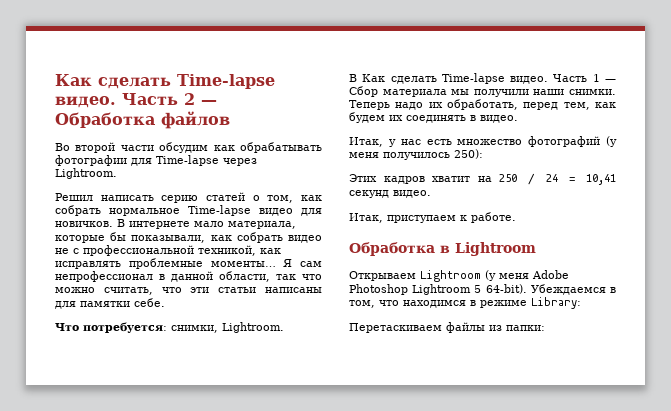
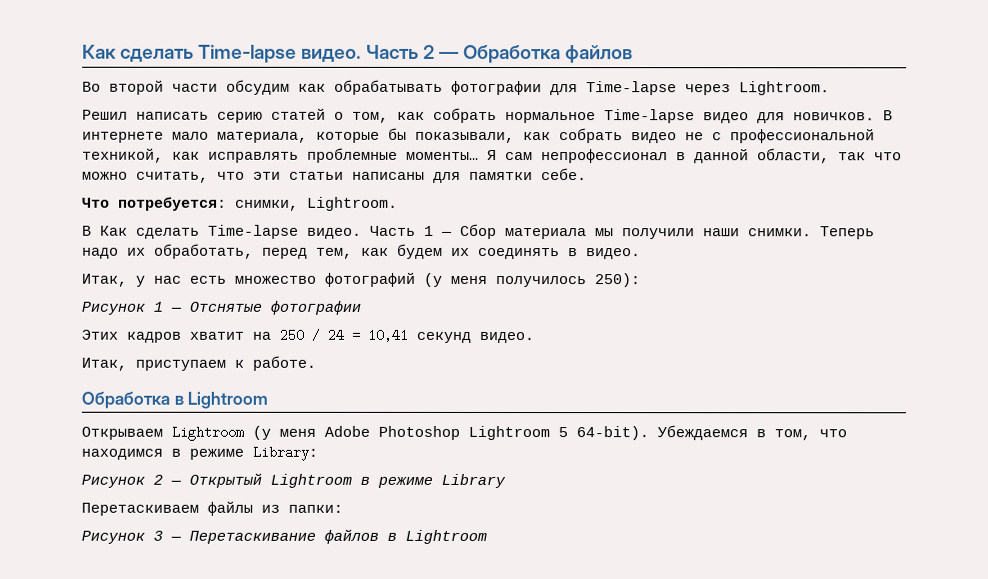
(483, 154) none -> [81,300,361,315] // Рисунок 1 — Отснятые фотографии
[349,322,545,333] Перетаскиваем файлы из папки: -> [81,472,506,489] [81,500,343,516] [81,528,487,544] Рисунок 2 — Открытый Lightroom в режиме Library // Перетаскиваем файлы из папки: // Рисунок 3 — Перетаскивание файлов в Lightroom

